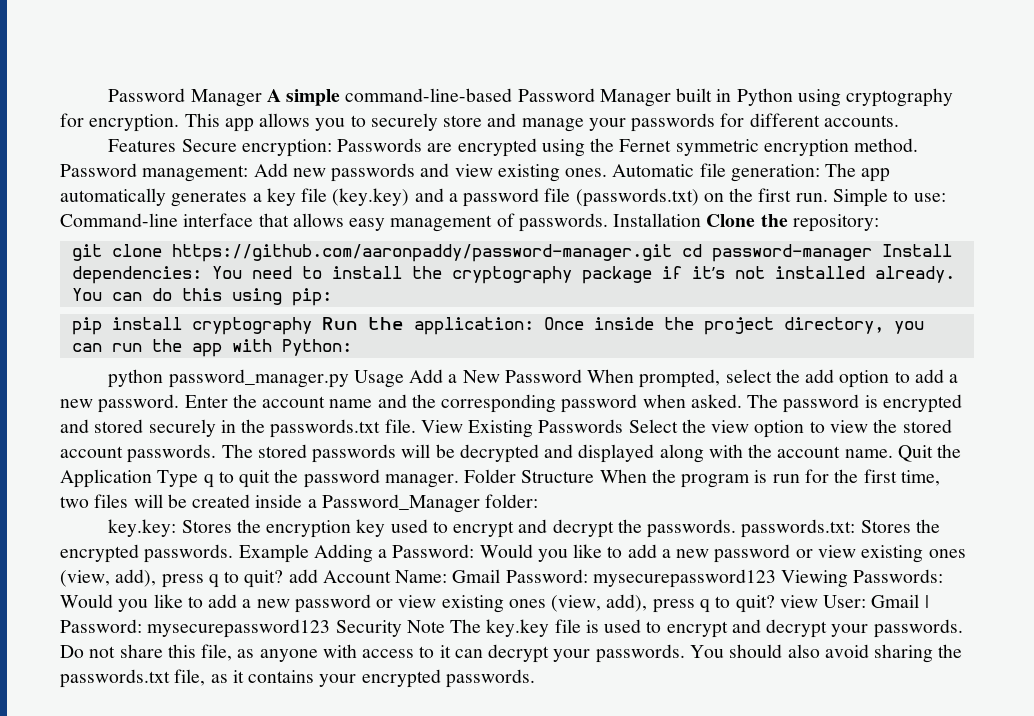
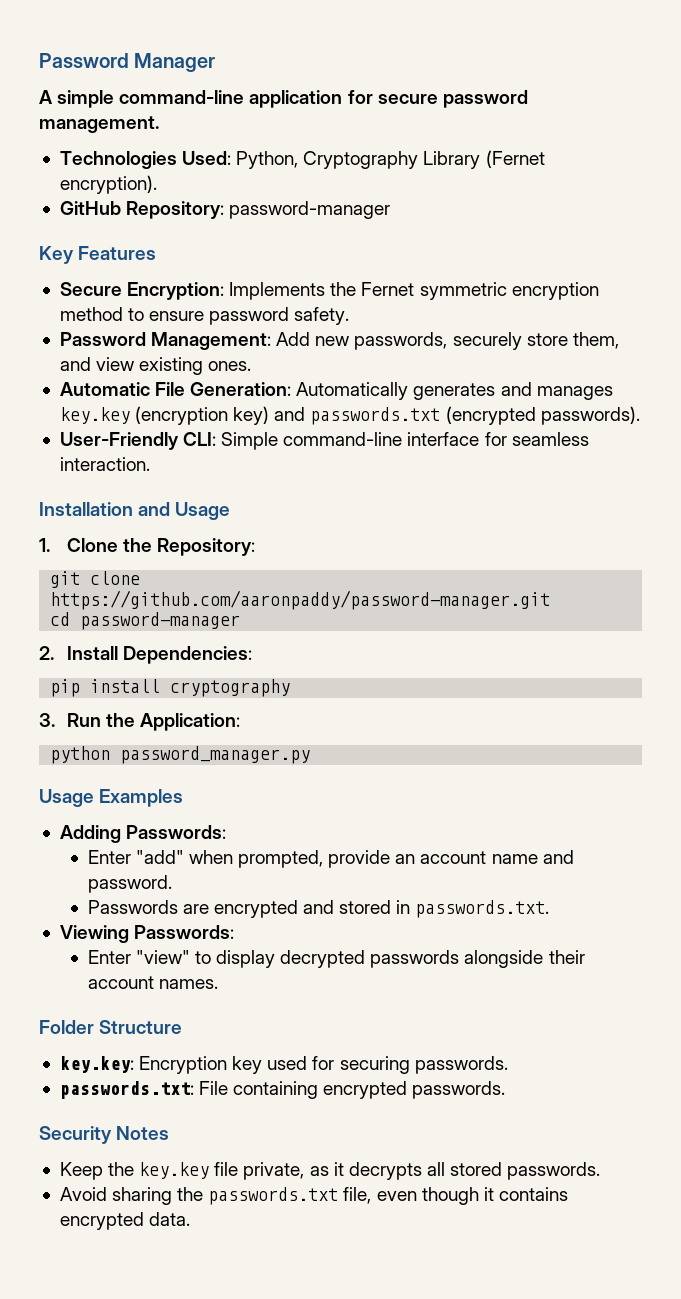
[108,88,262,107] Password Manager -> [39,53,216,72] Password Manager //
[345,88,954,107] [60,113,899,132] [108,138,919,157] [60,163,891,182] [60,188,946,207] [60,213,702,232] command-line-based Password Manager built in Python using cryptography for encryption. This app allows you to securely store and manage your passwords for different accounts. // Features Secure encryption: Passwords are encrypted using the Fernet symmetric encryption method. Password management: Add new passwords and view existing ones. Automatic file generation: The app automatically generates a key file (key.key) and a password file (passwords.txt) on the first run. Simple to use: Command-line interface that allows easy management of passwords. Installation -> [119,90,528,108] [39,116,159,133] [59,150,545,169] [59,175,157,194] [59,201,391,219] [39,246,157,264] [59,282,599,300] [59,307,350,325] [59,332,619,350] [59,357,252,375] [59,382,613,400] [59,406,640,425] [59,432,589,450] [59,457,150,471] [39,502,231,520] [39,538,50,552] command-line application for secure password management. // Technologies Used: Python, Cryptography Library (Fernet encryption). // GitHub Repository: password-manager // Key Features // Secure Encryption: Implements the Fernet symmetric encryption method to ensure password safety. // Password Management: Add new passwords, securely store them, and view existing ones. // Automatic File Generation: Automatically generates and manages key.key (encryption key) and passwords.txt (encrypted passwords). // User-Friendly CLI: Simple command-line interface for seamless interaction. // Installation and Usage // 1.
[792,214,879,232] repository: -> [157,538,256,556] Repository:
(672, 253) none -> (551, 600) //
[881,244,952,257] [71,266,955,284] [71,288,332,306] Install dependencies: You need to install the cryptography package if it’s not installed already. You can do this using pip: -> [39,646,252,664] // 2. Install Dependencies:
(312, 326) none -> [39,713,55,727] // 3.
[413,317,924,335] [71,339,352,357] [108,369,959,388] [60,394,962,413] [60,419,952,438] [60,444,962,463] [60,469,940,488] [60,494,539,513] [108,519,941,538] [60,544,966,563] [60,569,944,588] [60,594,929,613] [60,619,963,638] [60,644,963,663] [60,669,535,688] application: Once inside the project directory, you can run the app with Python: // python password_manager.py Usage Add a New Password When prompted, select the add option to add a new password. Enter the account name and the corresponding password when asked. The password is encrypted and stored securely in the passwords.txt file. View Existing Passwords Select the view option to view the stored account passwords. The stored passwords will be decrypted and displayed along with the account name. Quit the Application Type q to quit the password manager. Folder Structure When the program is run for the first time, two files will be created inside a Password_Manager folder: // key.key: Stores the encryption key used to encrypt and decrypt the passwords. passwords.txt: Stores the encrypted passwords. Example Adding a Password: Would you like to add a new password or view existing ones (view, add), press q to quit? add Account Name: Gmail Password: mysecurepassword123 Viewing Passwords: Would you like to add a new password or view existing ones (view, add), press q to quit? view User: Gmail | Password: mysecurepassword123 Security Note The key.key file is used to encrypt and decrypt your passwords. Do not share this file, as anyone with access to it can decrypt your passwords. You should also avoid sharing the passwords.txt file, as it contains your encrypted passwords. -> [140,713,241,731] [50,746,311,764] [39,789,184,807] [59,825,227,843] [87,850,574,868] [87,875,172,893] [87,900,550,918] [59,925,235,943] [87,950,585,968] [87,976,218,989] [39,1020,183,1034] [59,1056,508,1074] [59,1081,506,1099] [39,1126,170,1144] [59,1162,601,1180] [59,1187,568,1205] [59,1212,191,1230] Application: // python password_manager.py // Usage Examples // Adding Passwords: // Enter "add" when prompted, provide an account name and password. // Passwords are encrypted and stored in passwords.txt. // Viewing Passwords: // Enter "view" to display decrypted passwords alongside their account names. // Folder Structure // key.key: Encryption key used for securing passwords. // passwords.txt: File containing encrypted passwords. // Security Notes // Keep the key.key file private, as it decrypts all stored passwords. // Avoid sharing the passwords.txt file, even though it contains encrypted data.

